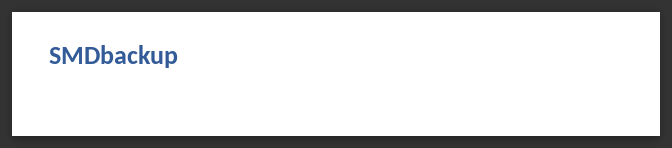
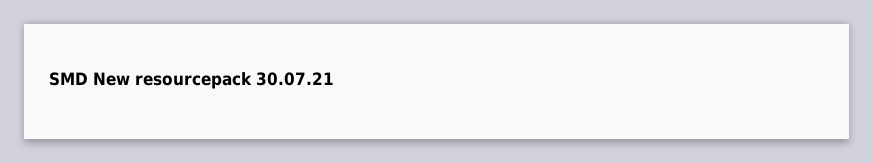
[49,45,178,68] SMDbackup -> [49,72,334,89] SMD New resourcepack 30.07.21

